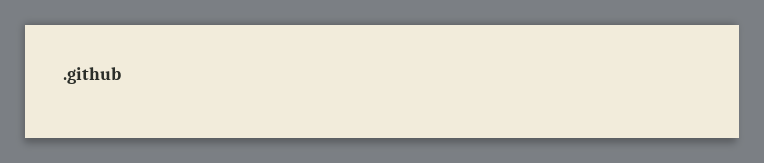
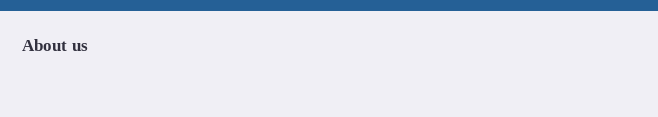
[63,67,121,84] .github -> [22,39,88,51] About us

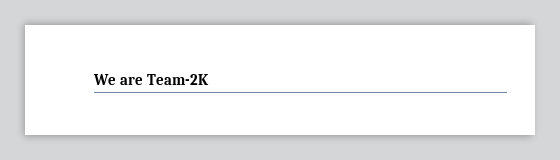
[22,39,88,51] About us -> [93,74,210,85] We are Team-2K

